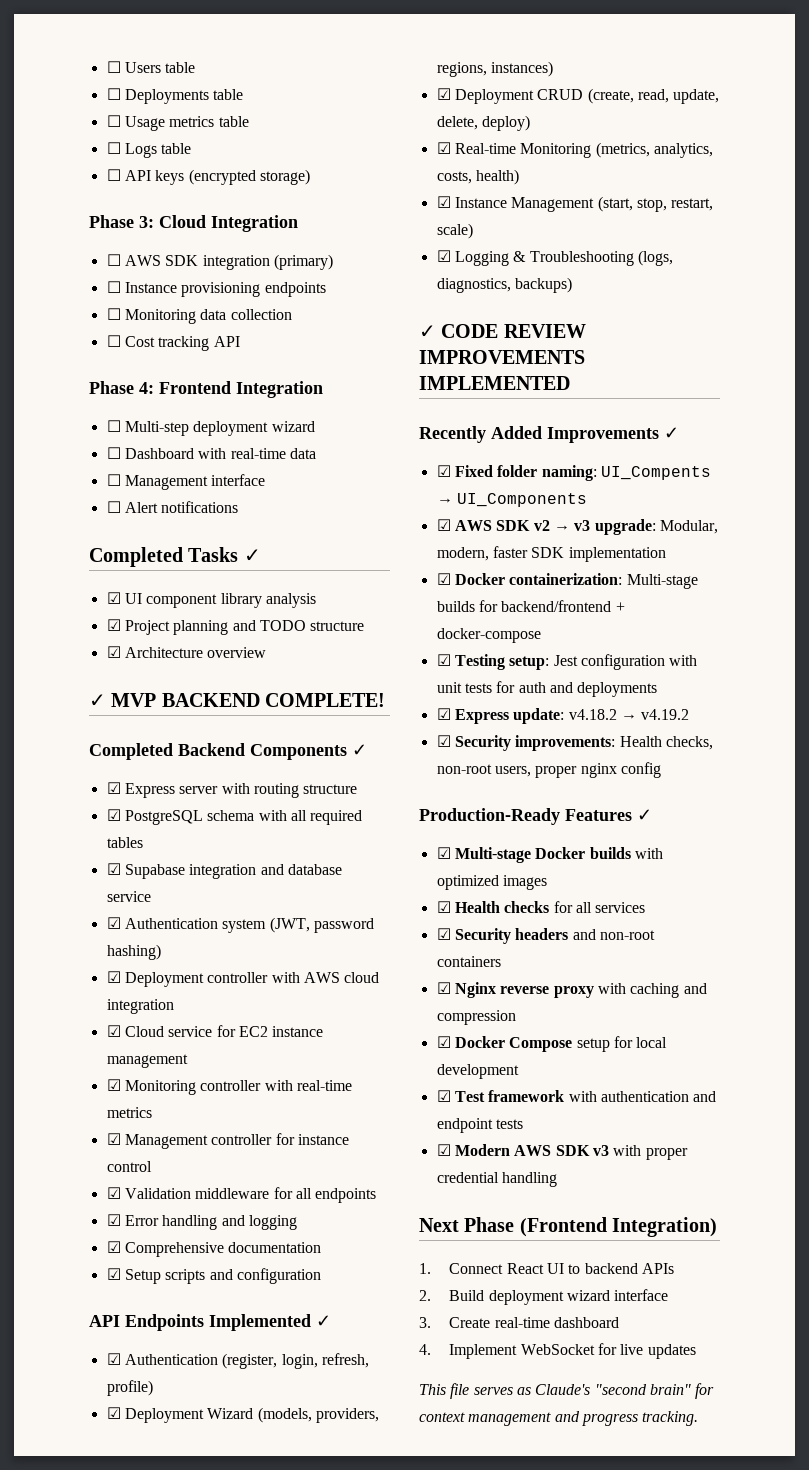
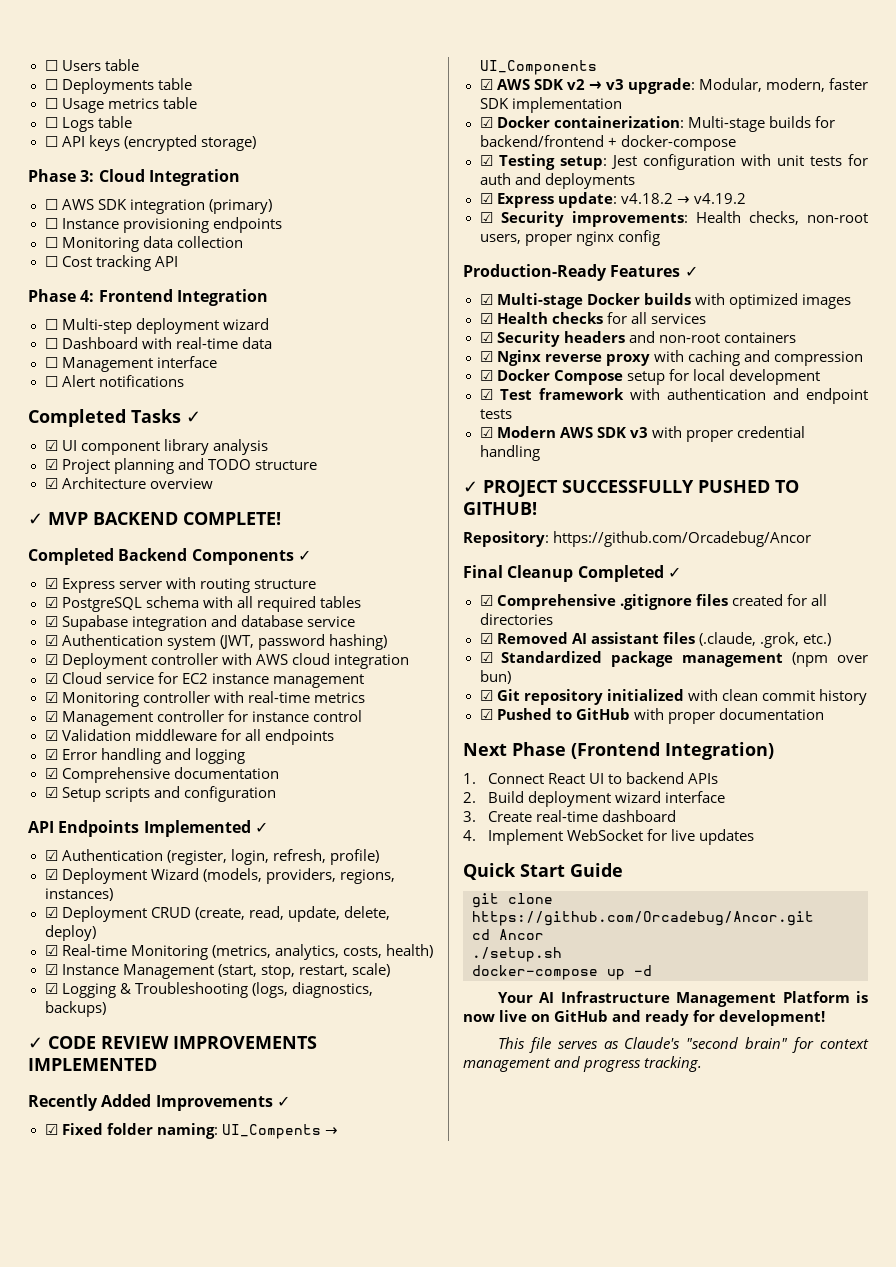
(557, 1179) none -> [463,480,799,497] [463,502,537,515] [463,531,812,547] [463,565,681,582] [479,594,827,610] [479,613,553,625] [479,632,831,648] [479,651,868,667] [479,670,511,684] [479,689,867,705] [479,708,824,724] // ✓ PROJECT SUCCESSFULLY PUSHED TO GITHUB! // Repository: https://github.com/Orcadebug/Ancor // Final Cleanup Completed ✓ // ☑ Comprehensive .gitignore files created for all directories // ☑ Removed AI assistant files (.claude, .grok, etc.) // ☑ Standardized package management (npm over bun) // ☑ Git repository initialized with clean commit history // ☑ Pushed to GitHub with proper documentation
(696, 1351) none -> [463,863,623,880] [472,893,553,908] [472,911,814,926] [472,929,544,940] [472,947,562,962] [472,965,652,980] [497,991,868,1007] [463,1010,826,1026] // Quick Start Guide // git clone https://github.com/Orcadebug/Ancor.git // cd Ancor // ./setup.sh // docker-compose up -d // Your AI Infrastructure Management Platform is now live on GitHub and ready for development!

